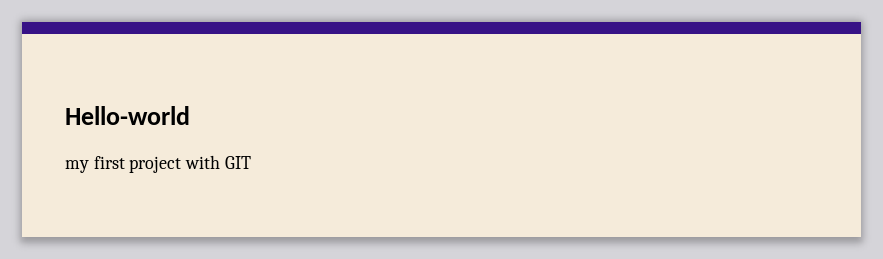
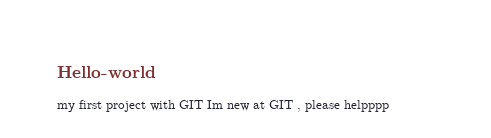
(251, 162) none -> [207,100,389,112] Im new at GIT , please helpppp

